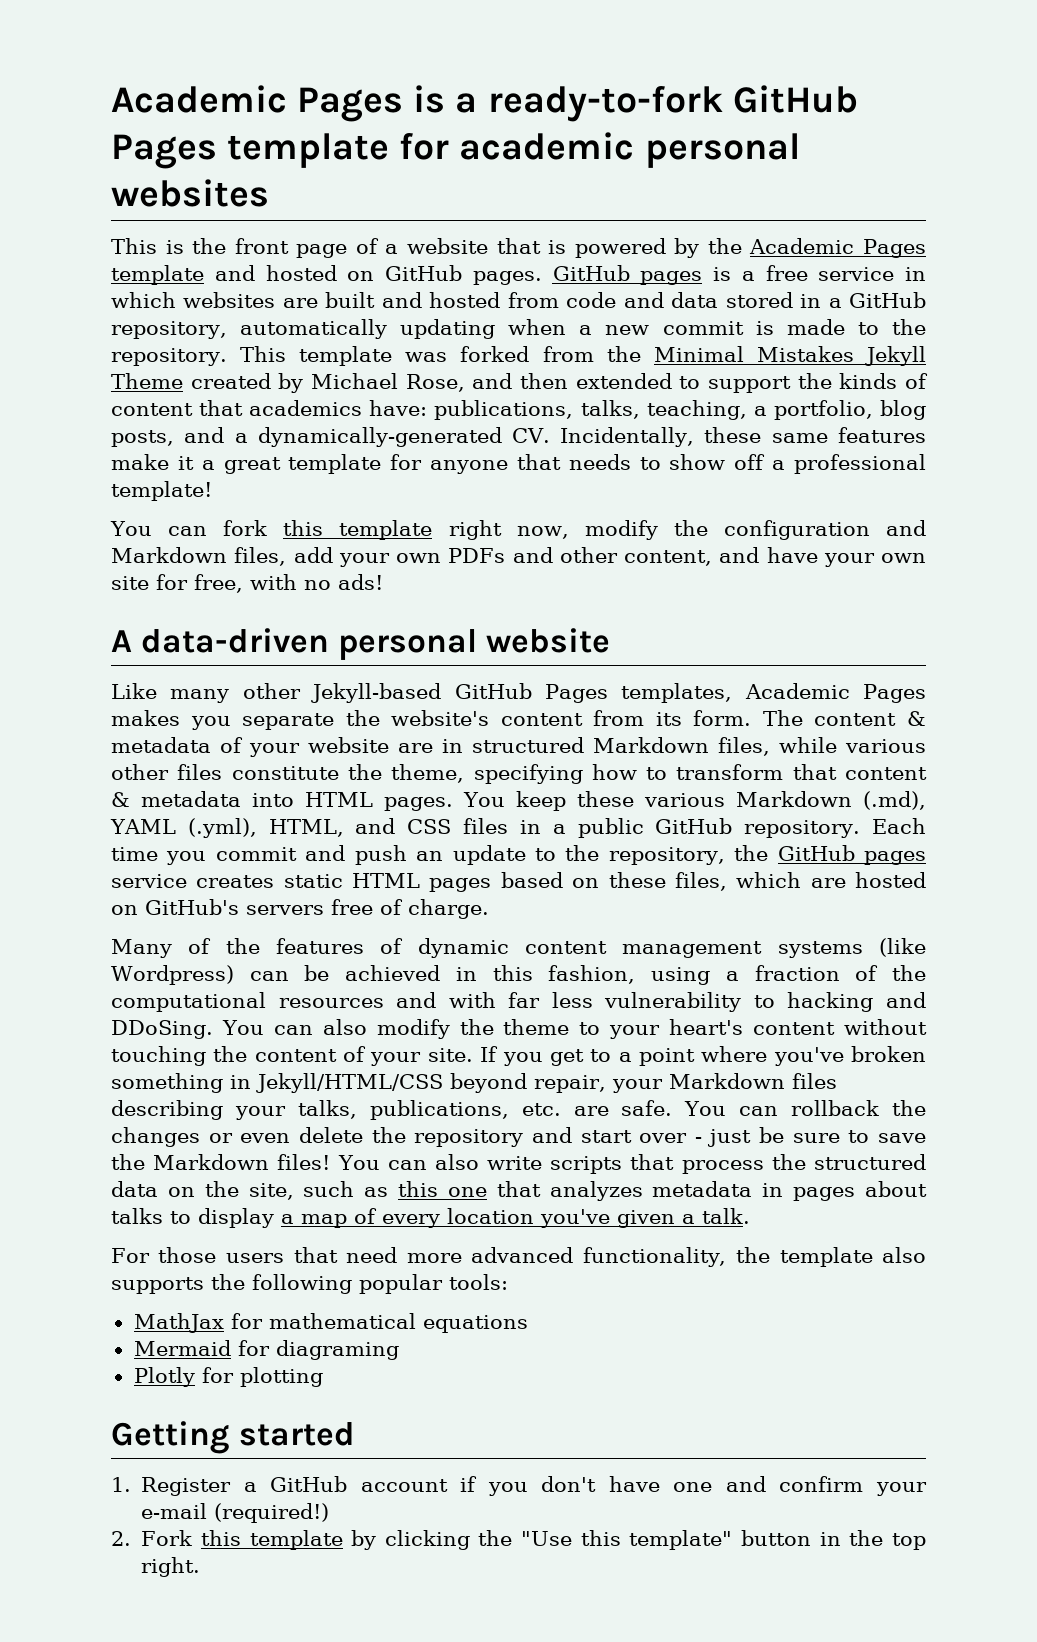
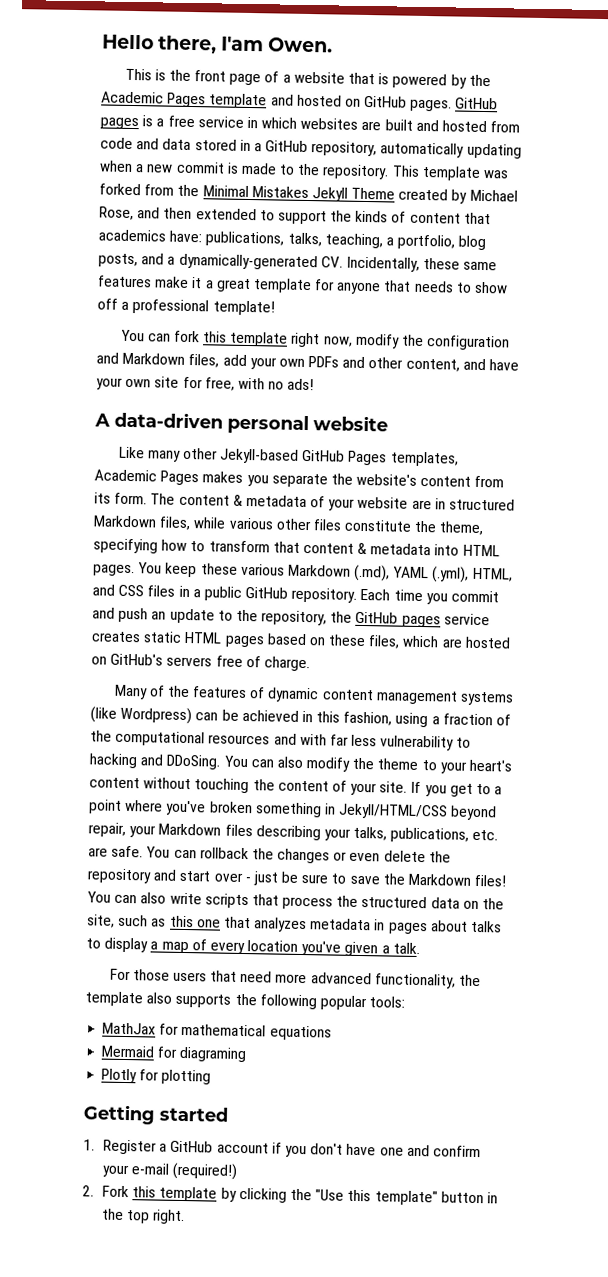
[111,85,858,122] [111,132,800,169] [111,179,269,207] Academic Pages is a ready-to-fork GitHub Pages template for academic personal websites -> [102,34,334,54] Hello there, I'am Owen.

